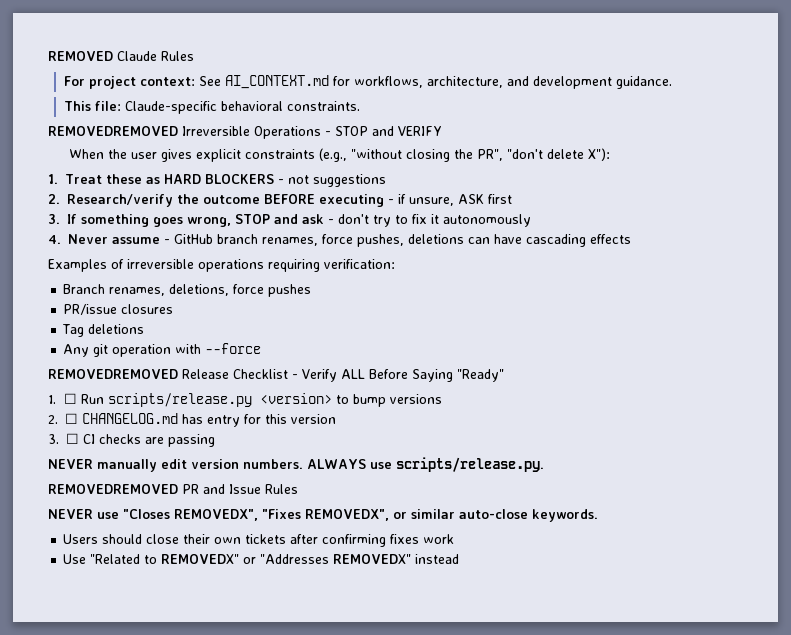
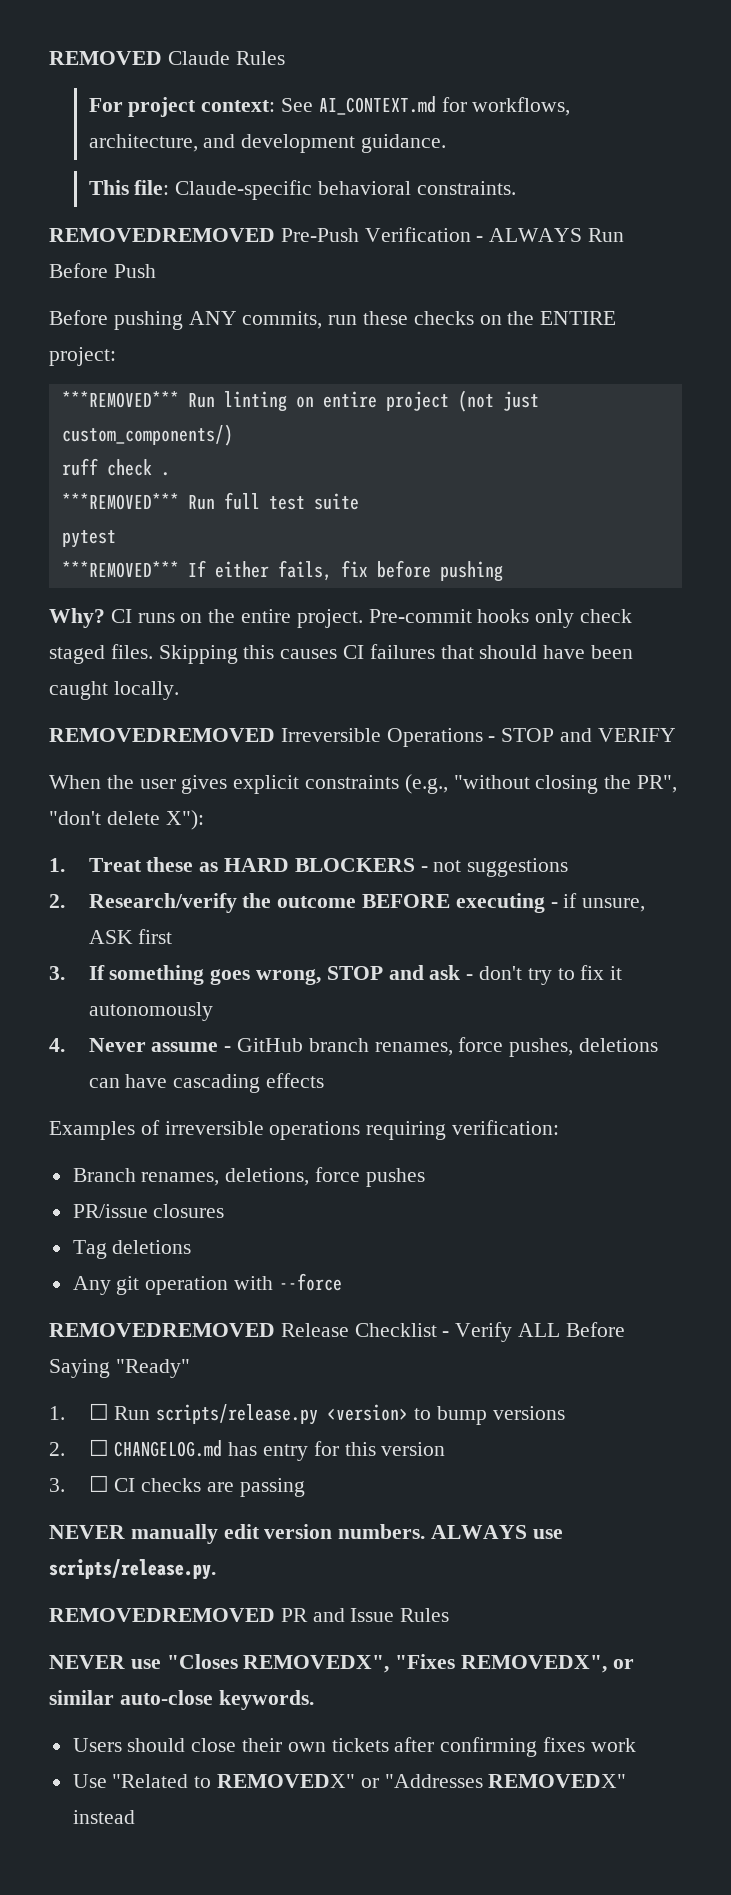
(360, 106) none -> [49,227,625,242] [49,263,156,278] [49,310,617,330] [49,347,116,366] [61,390,539,412] [61,424,233,446] [61,458,170,476] [61,492,359,510] [61,530,116,548] [61,560,503,582] [49,608,633,628] [49,644,634,664] [49,681,179,700] // REMOVEDREMOVED Pre-Push Verification - ALWAYS Run Before Push // Before pushing ANY commits, run these checks on the ENTIRE project: // ***REMOVED*** Run linting on entire project (not just custom_components/) // ruff check . // ***REMOVED*** Run full test suite // pytest // ***REMOVED*** If either fails, fix before pushing // Why? CI runs on the entire project. Pre-commit hooks only check staged files. Skipping this causes CI failures that should have been caught locally.

